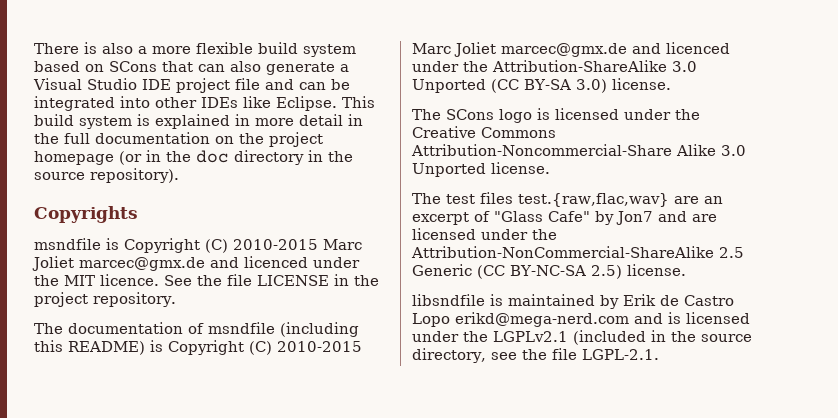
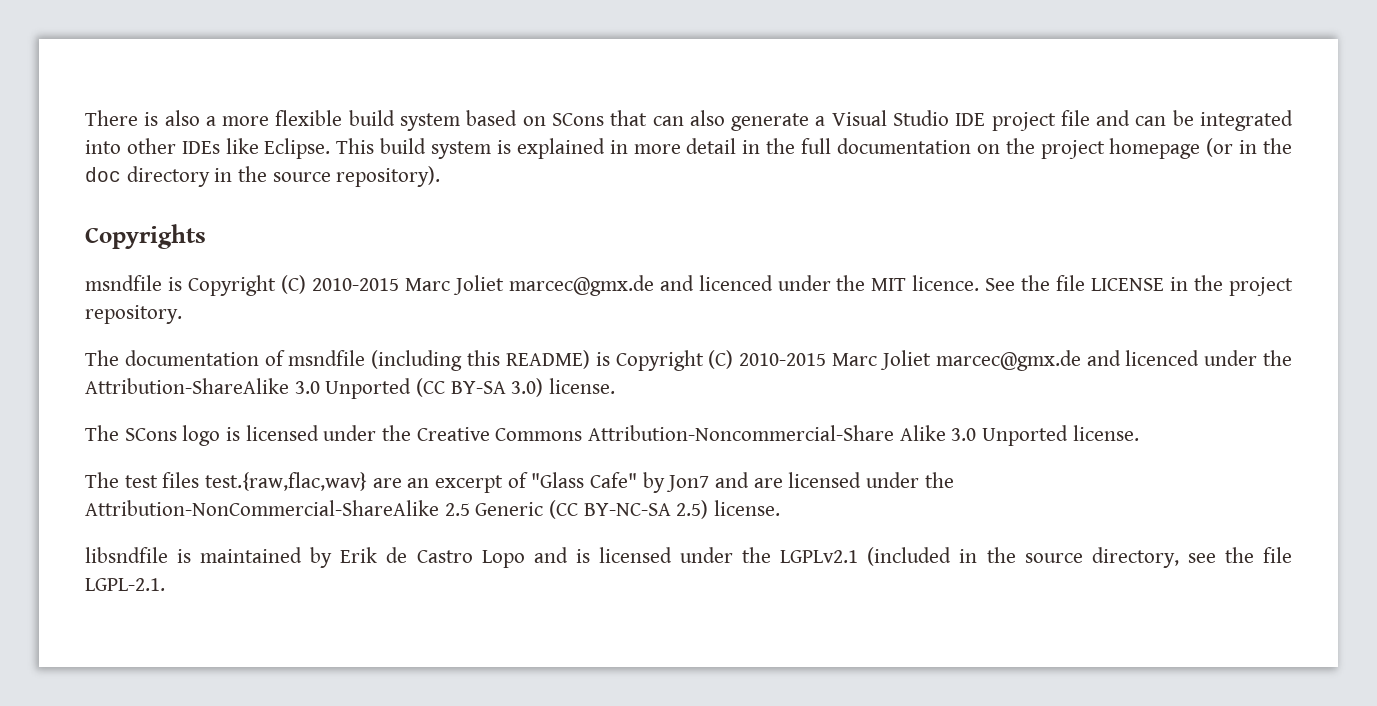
[455,312,629,327] erikd@mega-nerd.com -> (525, 559) none

